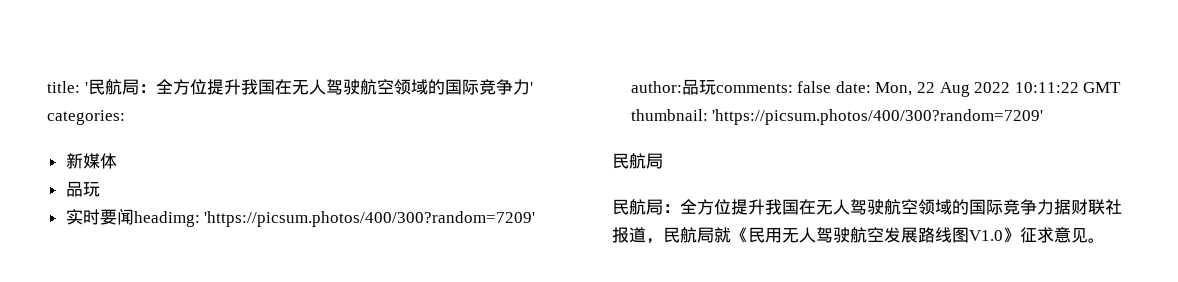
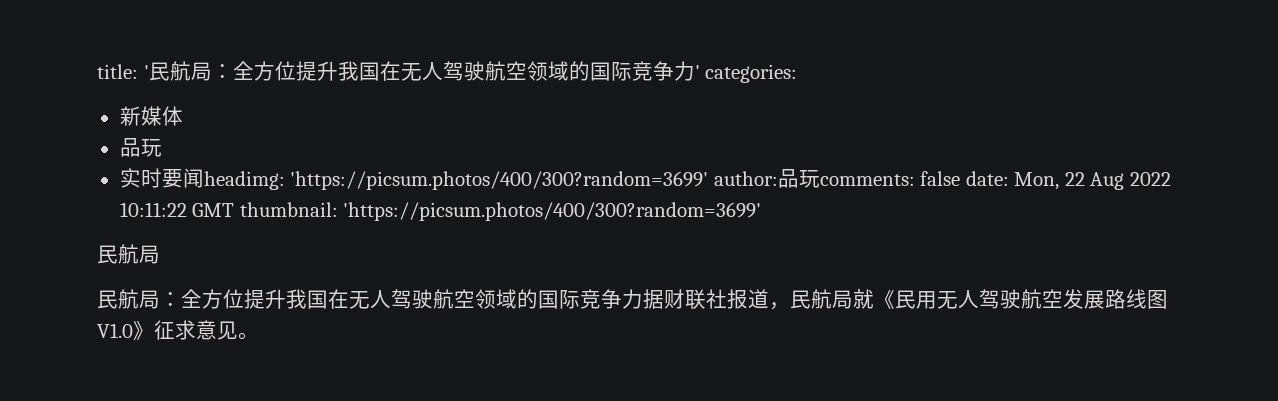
[204,211,536,227] 'https://picsum.photos/400/300?random=7209' -> [290,171,709,190] 'https://picsum.photos/400/300?random=3699'
[712,109,1044,125] 'https://picsum.photos/400/300?random=7209' -> [343,202,762,221] 'https://picsum.photos/400/300?random=3699'

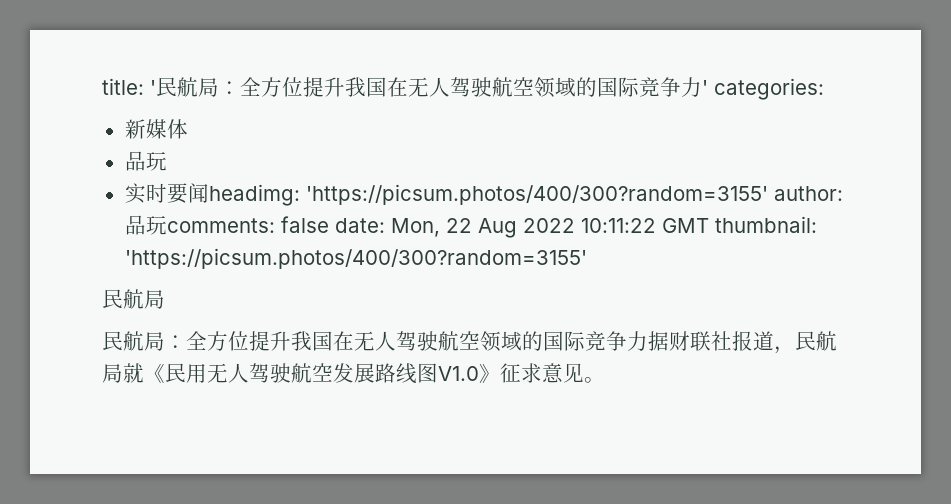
[290,171,709,190] 'https://picsum.photos/400/300?random=3699' -> [305,184,768,205] 'https://picsum.photos/400/300?random=3155'
[343,202,762,221] 'https://picsum.photos/400/300?random=3699' -> [124,248,587,269] 'https://picsum.photos/400/300?random=3155'

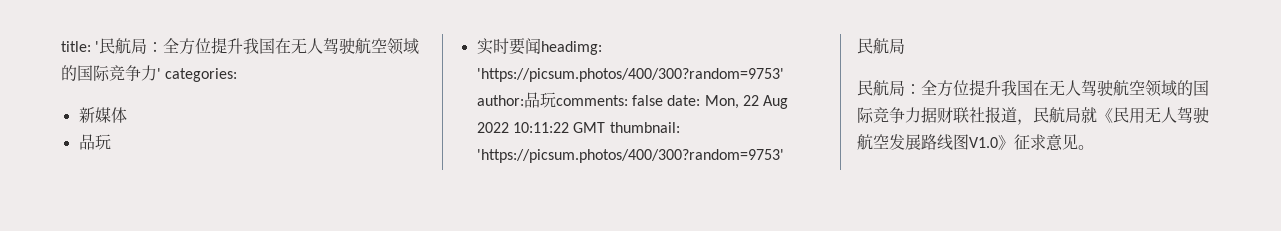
[305,184,768,205] 'https://picsum.photos/400/300?random=3155' -> [476,68,784,82] 'https://picsum.photos/400/300?random=9753'
[124,248,587,269] 'https://picsum.photos/400/300?random=3155' -> [476,149,784,163] 'https://picsum.photos/400/300?random=9753'

